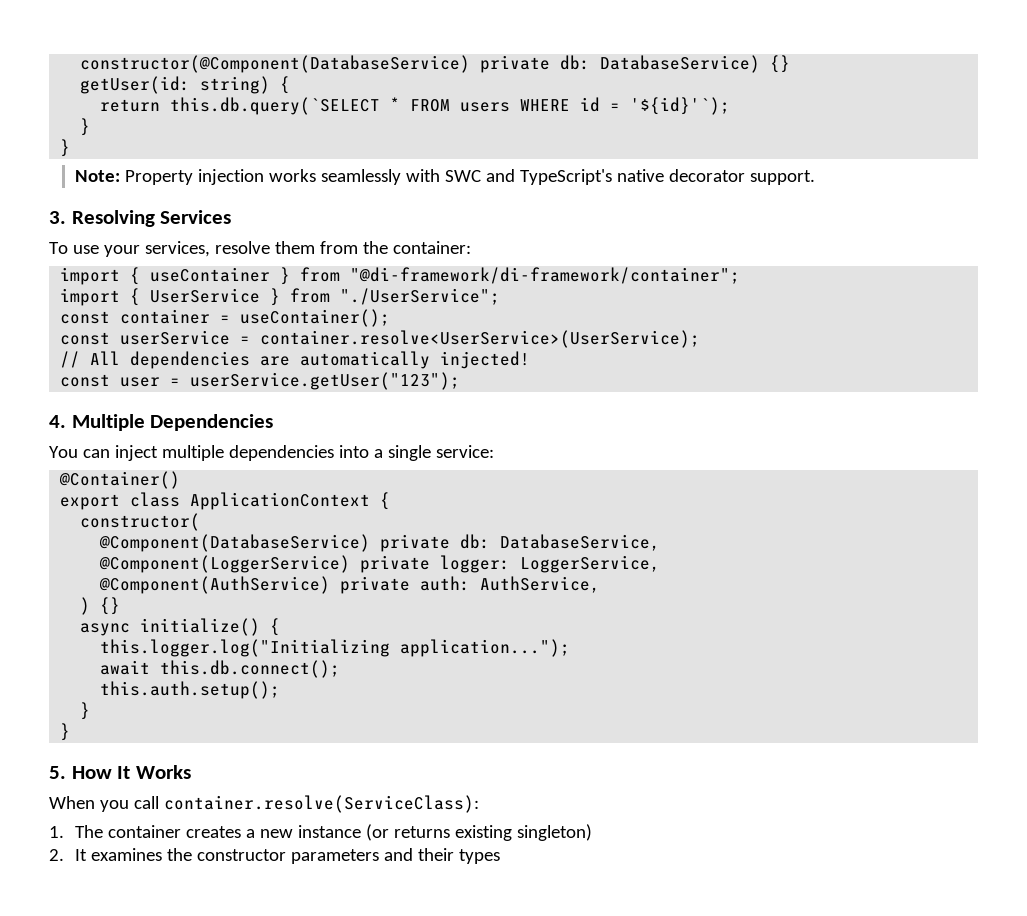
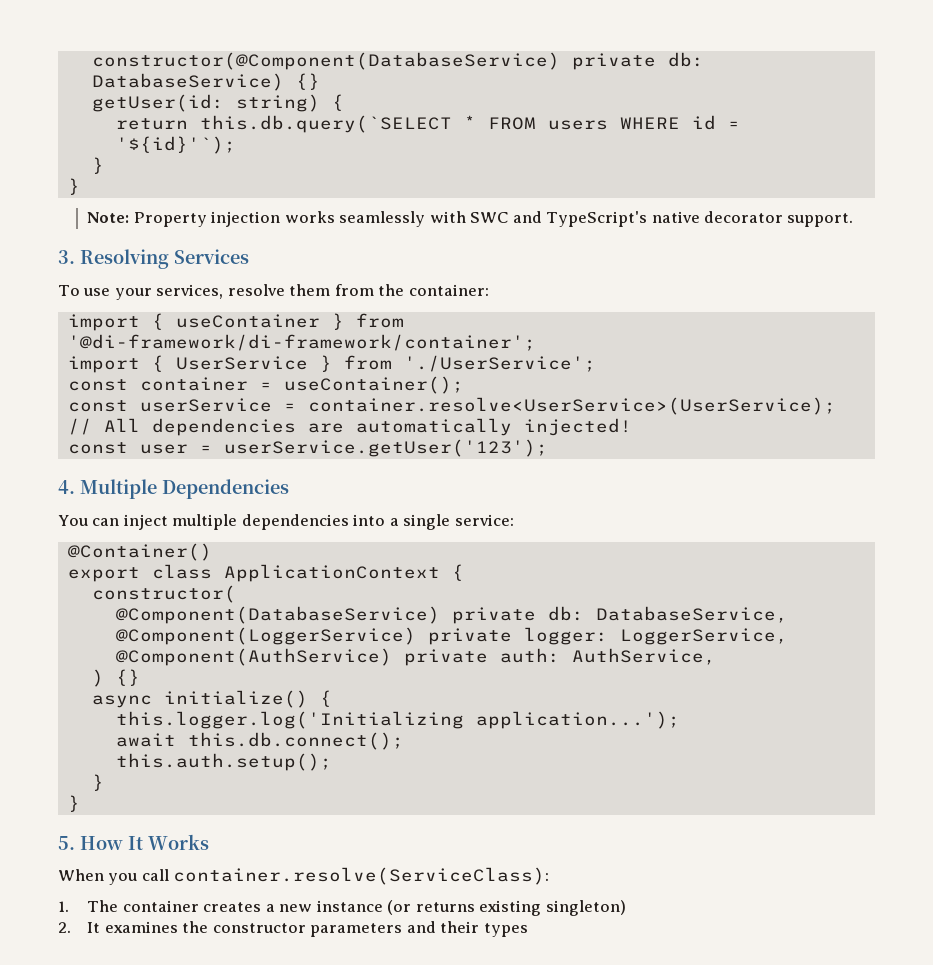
[350,267,741,284] "@di-framework/di-framework/container"; -> [67,334,536,351] '@di-framework/di-framework/container';
[340,288,501,305] "./UserService"; -> [403,355,596,372] './UserService';
[190,372,461,390] userService.getUser("123"); -> [223,439,548,457] userService.getUser('123');
[100,639,571,657] this.logger.log("Initializing application..."); -> [115,711,680,729] this.logger.log('Initializing application...');

